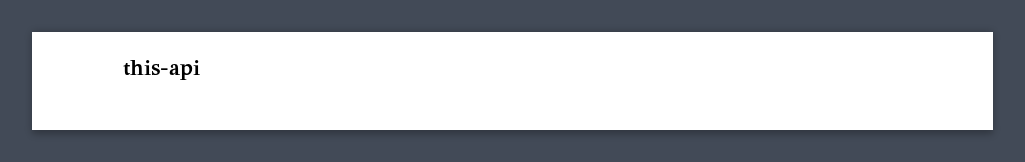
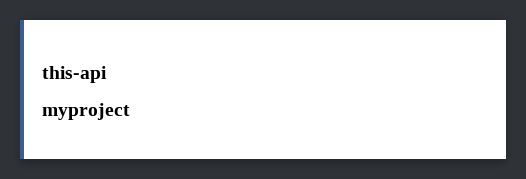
(200, 70) none -> [42,103,130,120] // myproject

